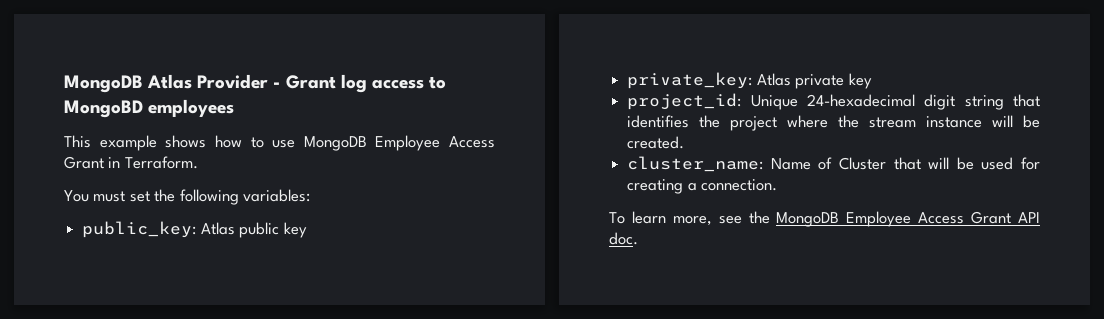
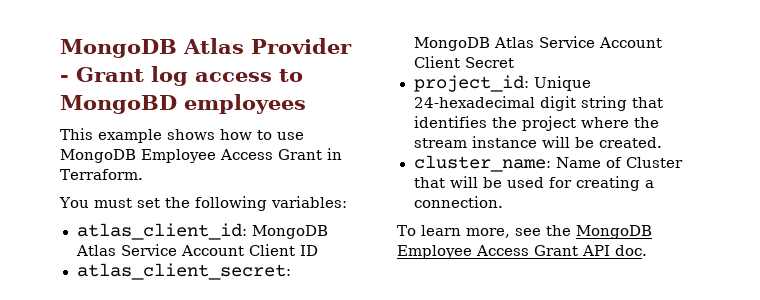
[82,221,307,238] [627,72,872,89] public_key: Atlas public key // private_key: Atlas private key -> [76,223,328,240] [75,244,318,256] [76,263,291,280] [413,36,662,51] [413,56,514,68] atlas_client_id: MongoDB Atlas Service Account Client ID // atlas_client_secret: MongoDB Atlas Service Account Client Secret

